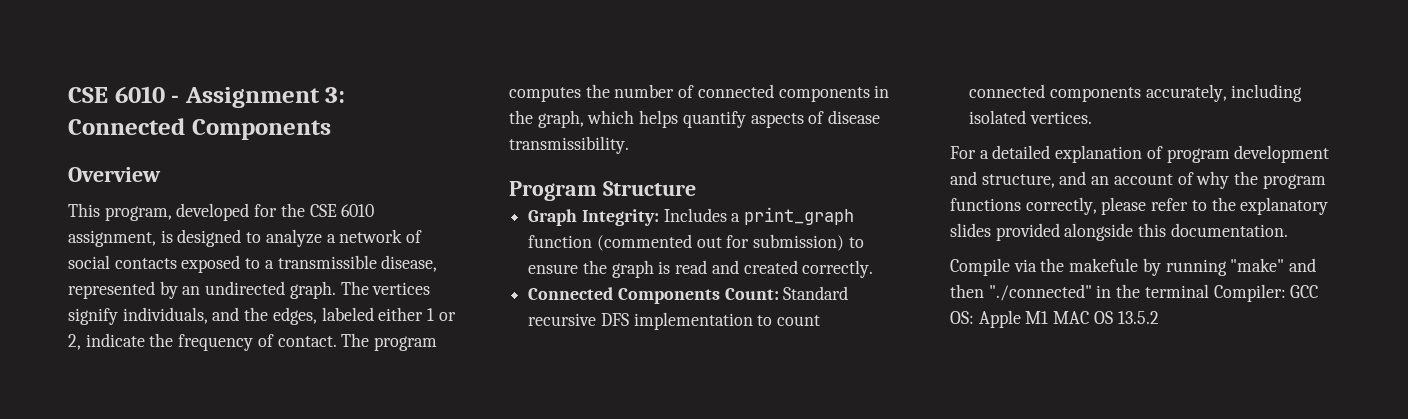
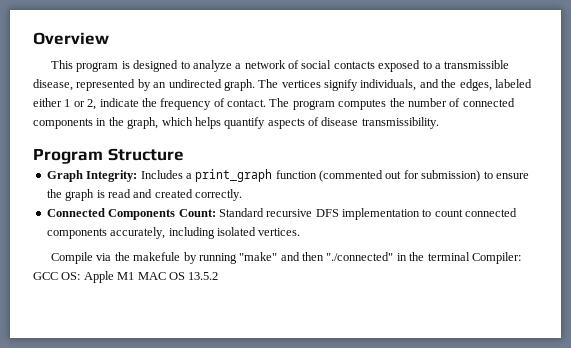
[68,86,346,108] [68,118,331,140] [68,167,161,182] [68,203,375,221] [68,230,156,247] CSE 6010 - Assignment 3: Connected Components // Overview // This program, developed for the CSE 6010 assignment, -> [33,32,109,45] [51,60,119,72] Overview // This program
[950,145,1330,163] [950,171,1326,189] [950,197,1329,215] [950,223,1288,241] // For a detailed explanation of program development and structure, and an account of why the program functions correctly, please refer to the explanatory slides provided alongside this documentation. -> (301, 232) none

